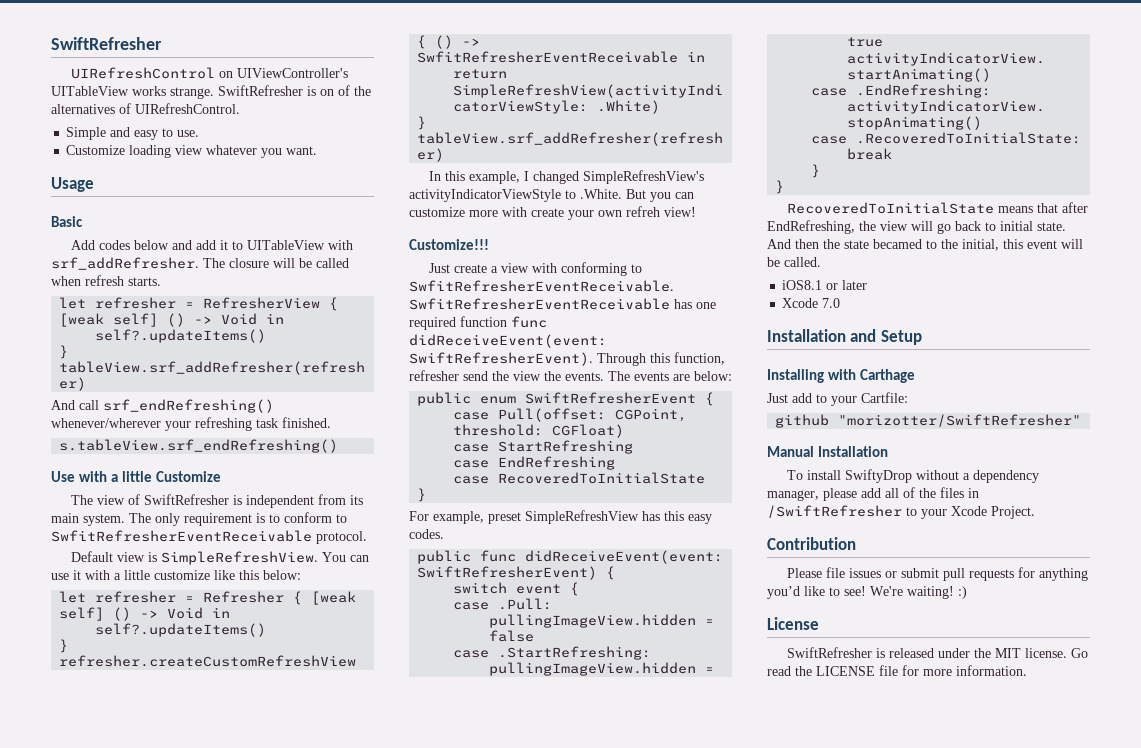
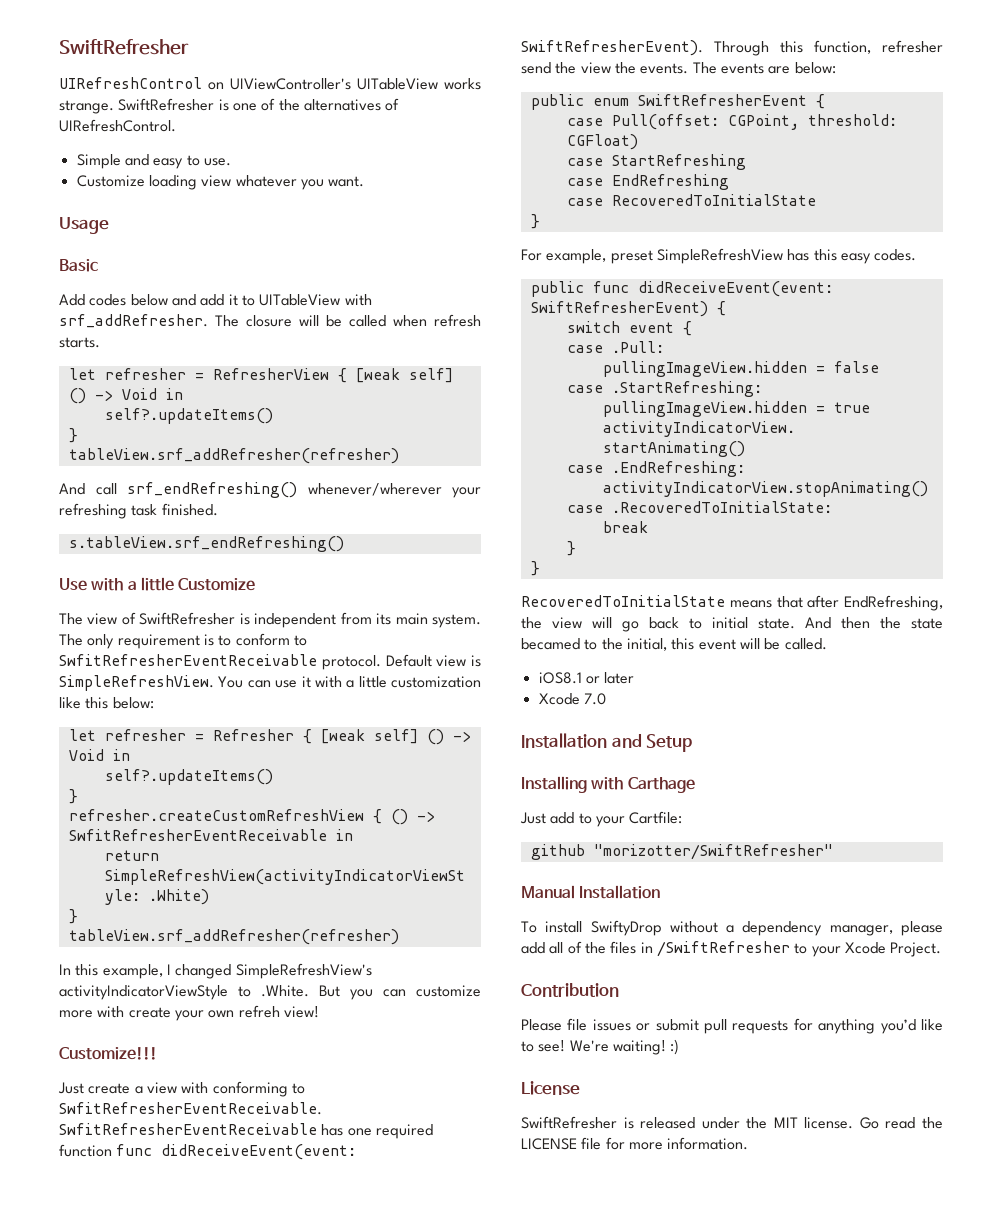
[320,89,334,96] on -> [232,103,257,111] one
(367, 537) // -> (381, 662) none
[154,570,210,580] customize -> [391,676,481,688] customization

